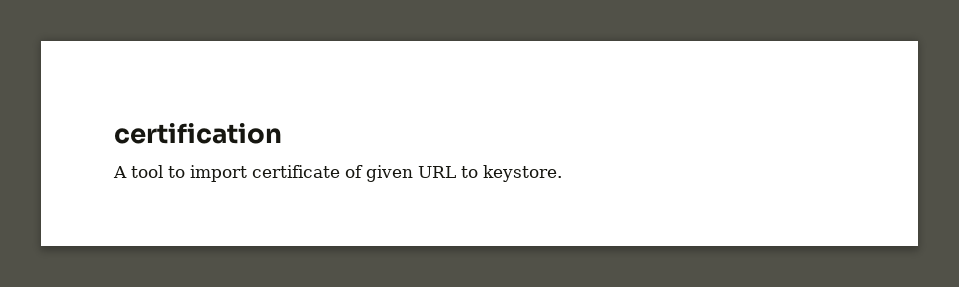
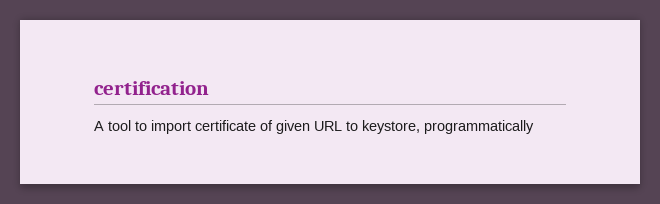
[483,165,562,182] keystore. -> [362,120,534,134] keystore, programmatically

